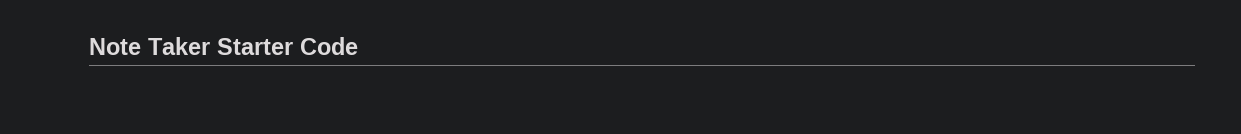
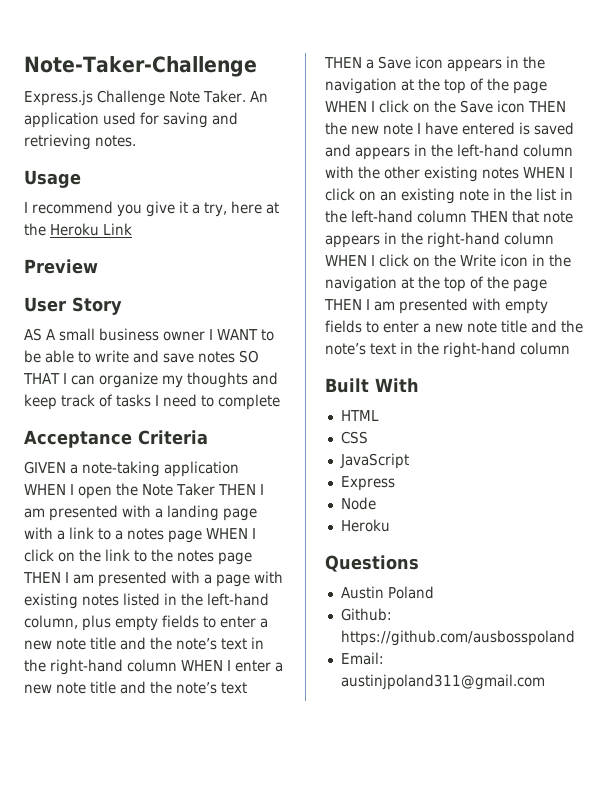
[89,37,358,55] Note Taker Starter Code -> [24,56,257,77] [24,90,268,106] [24,112,238,128] [24,134,136,150] [24,170,81,188] [24,201,279,217] [24,223,132,236] [24,259,98,274] [24,297,122,315] [24,328,274,341] [24,350,259,363] [23,372,278,388] [24,394,280,410] [24,430,208,448] [24,461,239,477] [24,483,264,499] [24,505,257,521] [24,527,256,543] [24,549,252,565] [23,571,283,587] [24,593,269,609] [24,615,268,631] [24,637,264,650] [24,659,283,675] [24,681,247,694] [324,56,545,72] [325,78,547,94] [325,100,566,113] [325,122,574,135] [325,144,573,160] [325,166,573,182] [325,188,573,204] [325,210,573,223] [325,232,554,248] [325,254,571,267] [325,276,547,292] [324,298,548,314] [325,320,583,333] [325,342,570,358] [325,378,419,393] [340,410,379,421] [340,431,368,444] [339,453,409,469] [340,476,395,491] [340,497,376,510] [340,519,390,532] [325,555,419,572] [340,586,434,599] [340,608,392,621] [340,630,575,646] [340,652,384,665] [340,674,545,690] Note-Taker-Challenge // Express.js Challenge Note Taker. An application used for saving and retrieving notes. // Usage // I recommend you give it a try, here at the Heroku Link // Preview // User Story // AS A small business owner I WANT to be able to write and save notes SO THAT I can organize my thoughts and keep track of tasks I need to complete // Acceptance Criteria // GIVEN a note-taking application WHEN I open the Note Taker THEN I am presented with a landing page with a link to a notes page WHEN I click on the link to the notes page THEN I am presented with a page with existing notes listed in the left-hand column, plus empty fields to enter a new note title and the note’s text in the right-hand column WHEN I enter a new note title and the note’s text THEN a Save icon appears in the navigation at the top of the page WHEN I click on the Save icon THEN the new note I have entered is saved and appears in the left-hand column with the other existing notes WHEN I click on an existing note in the list in the left-hand column THEN that note appears in the right-hand column WHEN I click on the Write icon in the navigation at the top of the page THEN I am presented with empty fields to enter a new note title and the note’s text in the right-hand column // Built With // HTML // CSS // JavaScript // Express // Node // Heroku // Questions // Austin Poland // Github: https://github.com/ausbosspoland // Email: austinjpoland311@gmail.com

